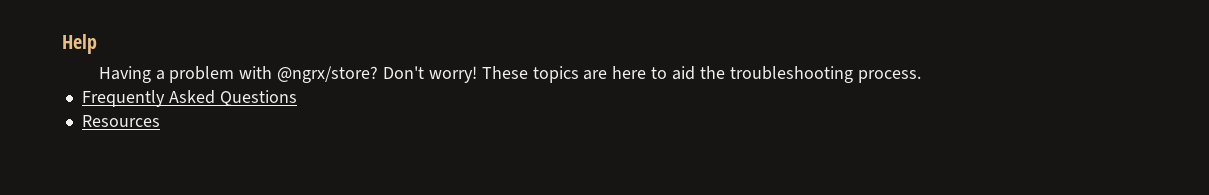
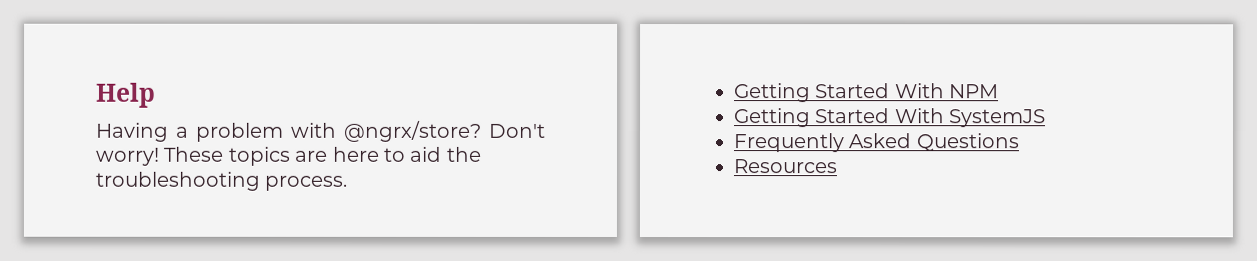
(921, 76) none -> [734,83,1000,103] [734,108,1047,128] // Getting Started With NPM // Getting Started With SystemJS

